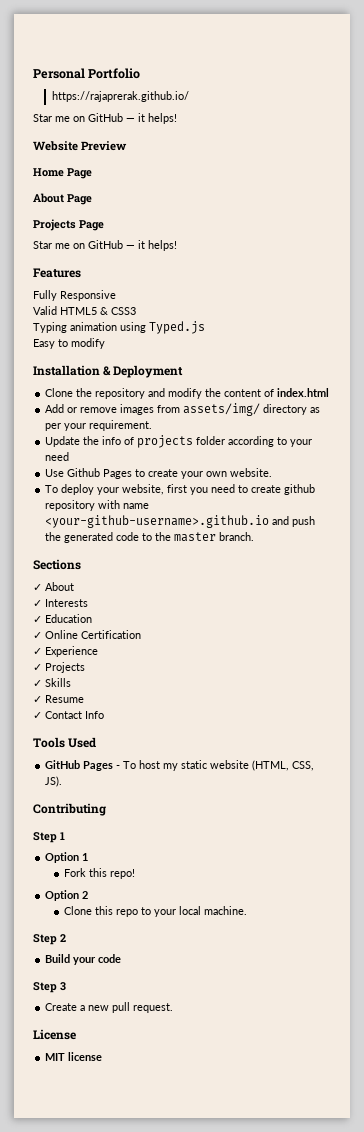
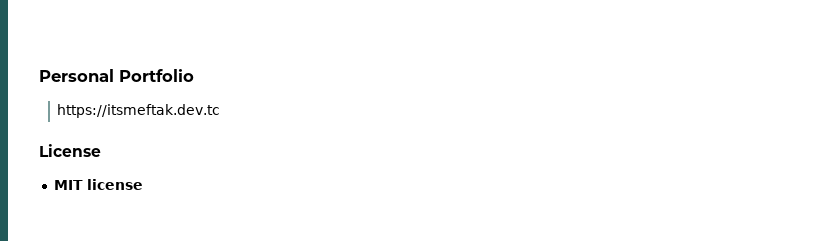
[52,91,190,102] [33,113,177,124] [33,141,128,151] [33,168,92,179] [33,193,92,205] [33,219,104,231] [33,240,177,251] [33,268,81,278] [33,290,116,301] [33,306,136,315] [33,321,205,334] [33,338,105,349] [33,365,184,378] [45,388,330,399] [45,403,321,416] [45,420,153,431] [45,435,313,448] [45,452,70,461] [45,468,273,479] [45,484,316,495] [45,500,150,511] [45,515,316,528] [45,532,255,543] [33,559,81,570] [33,582,74,591] [33,599,88,607] [33,614,92,623] [33,630,141,639] [33,646,98,657] [33,662,85,673] [33,678,71,687] [33,695,84,703] [33,711,104,719] [33,737,97,748] [45,760,315,771] [45,776,63,787] [33,803,106,816] [33,832,65,843] [45,852,89,863] [64,868,136,879] [45,890,89,901] [64,906,248,917] [33,934,66,945] [45,954,122,965] [33,982,66,993] [45,1002,174,1013] https://rajaprerak.github.io/ // Star me on GitHub — it helps! // Website Preview // Home Page // About Page // Projects Page // Star me on GitHub — it helps! // Features // Fully Responsive // Valid HTML5 & CSS3 // Typing animation using Typed.js // Easy to modify // Installation & Deployment // Clone the repository and modify the content of index.html // Add or remove images from assets/img/ directory as per your requirement. // Update the info of projects folder according to your need // Use Github Pages to create your own website. // To deploy your website, first you need to create github repository with name <your-github-username>.github.io and push the generated code to the master branch. // Sections // ✓ About // ✓ Interests // ✓ Education // ✓ Online Certification // ✓ Experience // ✓ Projects // ✓ Skills // ✓ Resume // ✓ Contact Info // Tools Used // GitHub Pages - To host my static website (HTML, CSS, JS). // Contributing // Step 1 // Option 1 // Fork this repo! // Option 2 // Clone this repo to your local machine. // Step 2 // Build your code // Step 3 // Create a new pull request. -> [57,104,221,118] https://itsmeftak.dev.tc

